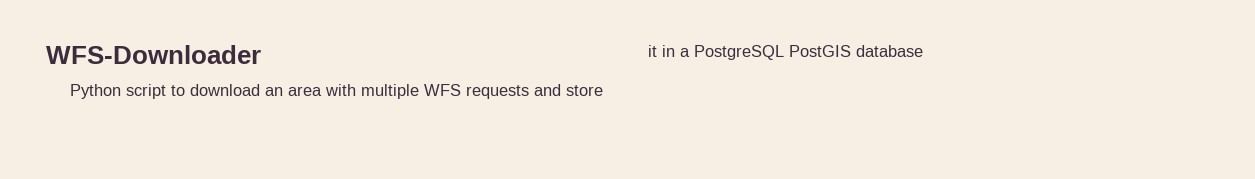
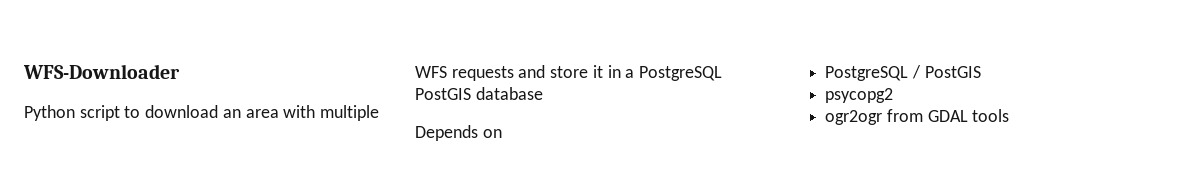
(923, 51) none -> [415,125,502,141] [825,65,981,81] [825,88,894,103] [825,109,1010,125] // Depends on // PostgreSQL / PostGIS // psycopg2 // ogr2ogr from GDAL tools

